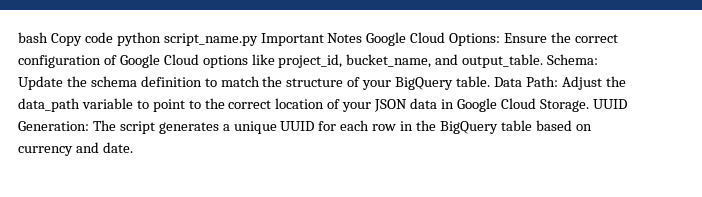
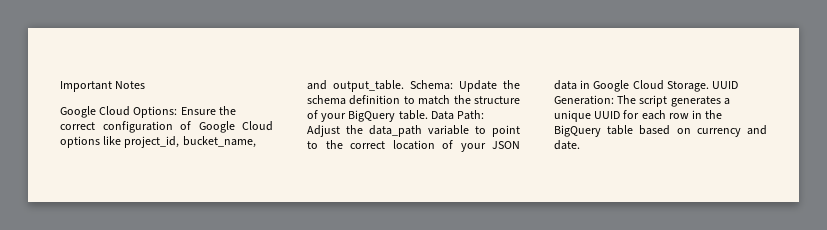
[18,32,258,46] bash Copy code python script_name.py -> (60, 86) none
(363, 38) none -> (146, 85) //

